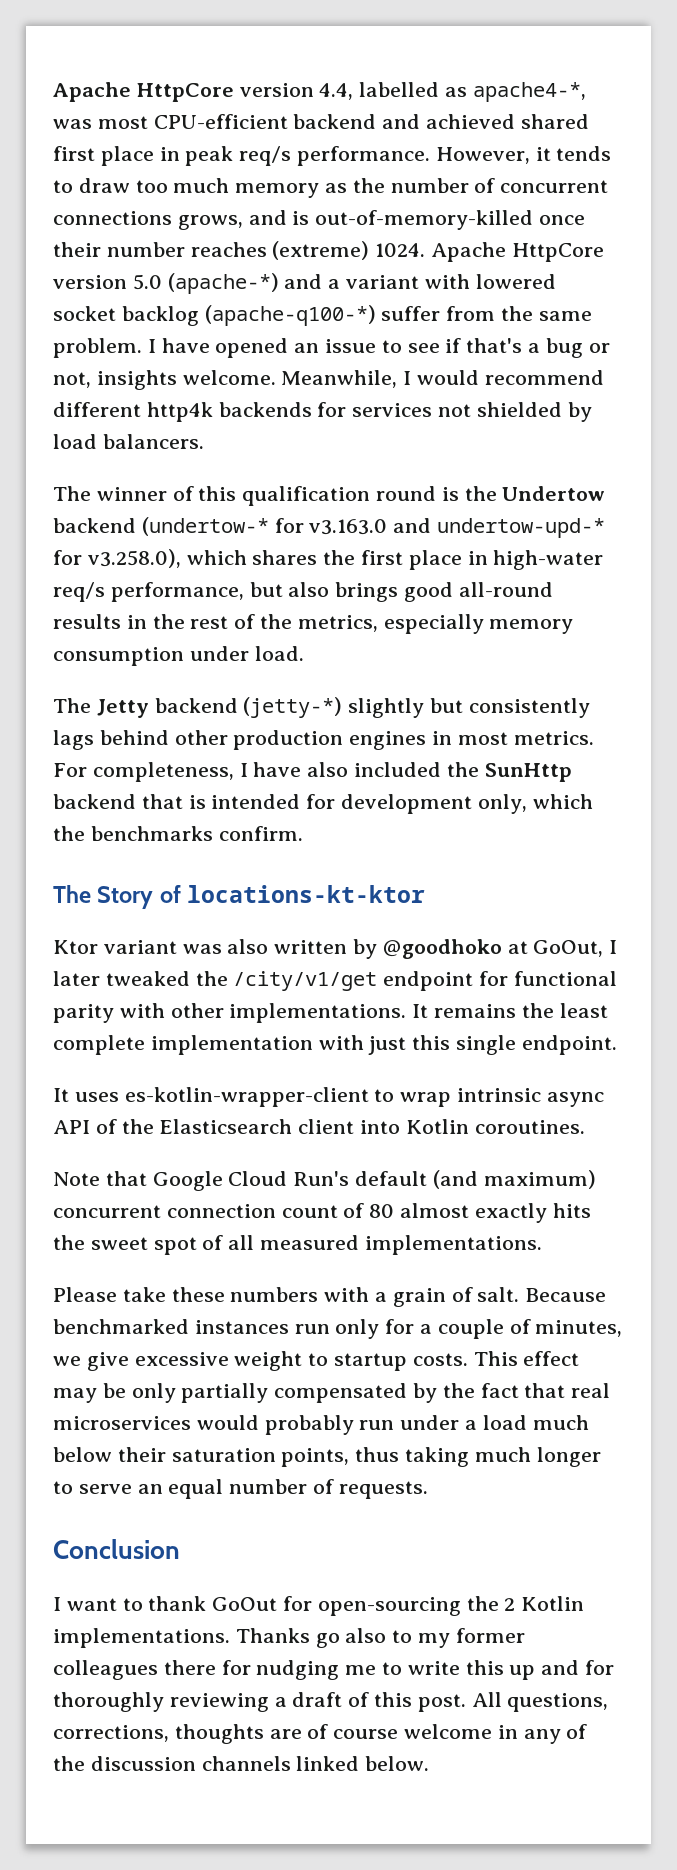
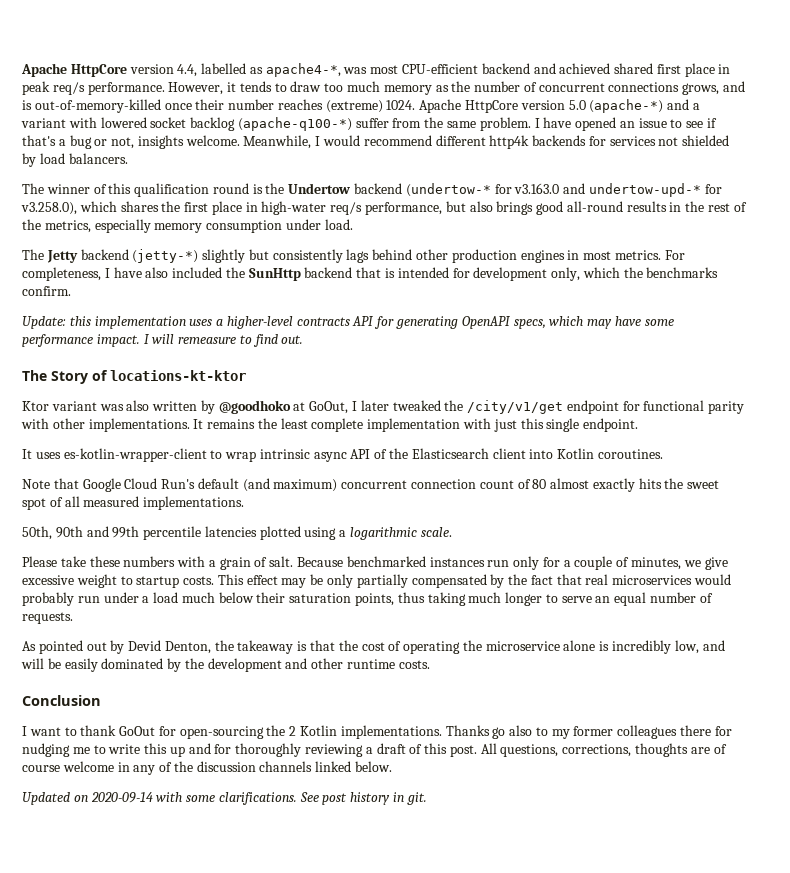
(303, 833) none -> [22,316,674,329] [22,334,304,347] // Update: this implementation uses a higher-level contracts API for generating OpenAPI specs, which may have some performance impact. I will remeasure to find out.
(542, 1245) none -> [22,526,452,540] // 50th, 90th and 99th percentile latencies plotted using a logarithmic scale.
(428, 1490) none -> [22,640,725,654] [21,658,430,672] // As pointed out by Devid Denton, the takeaway is that the cost of operating the microservice alone is incredibly low, and will be easily dominated by the development and other runtime costs.
(430, 1763) none -> [22,792,427,805] // Updated on 2020-09-14 with some clarifications. See post history in git.

